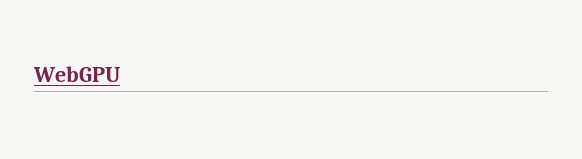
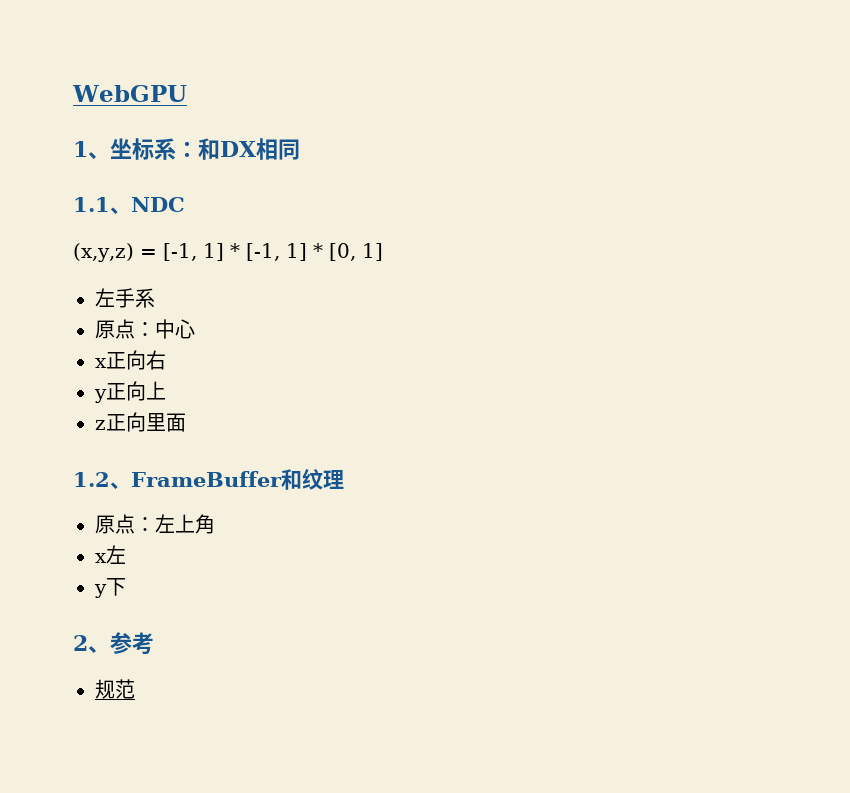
(120, 74) none -> [73,138,300,160] [73,197,185,214] [73,243,383,262] [95,288,155,308] [95,319,195,339] [95,350,166,370] [94,381,166,403] [95,412,186,432] [73,468,344,490] [95,514,215,534] [95,545,126,564] [94,578,126,598] [73,632,154,655] [95,679,135,699] // 1、坐标系：和DX相同 // 1.1、NDC // (x,y,z) = [-1, 1] * [-1, 1] * [0, 1] // 左手系 // 原点：中心 // x正向右 // y正向上 // z正向里面 // 1.2、FrameBuffer和纹理 // 原点：左上角 // x左 // y下 // 2、参考 // 规范

